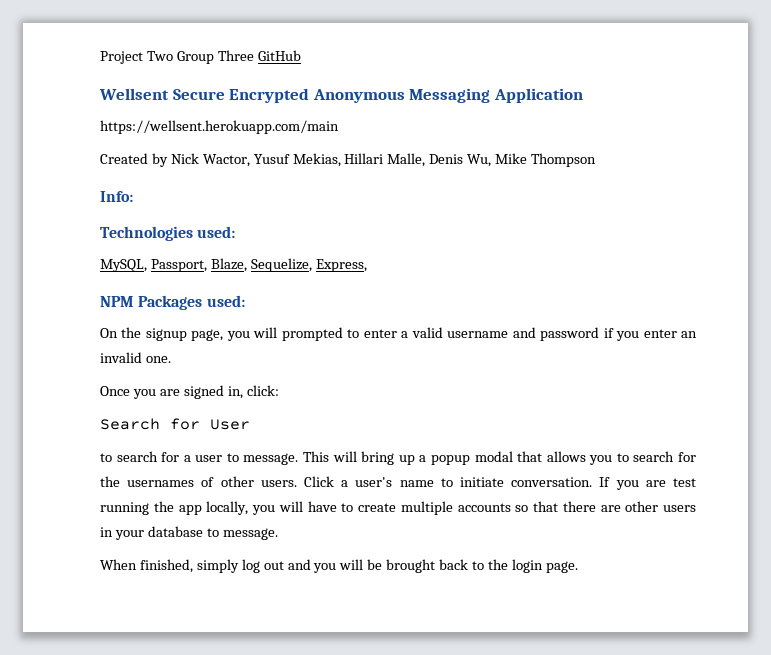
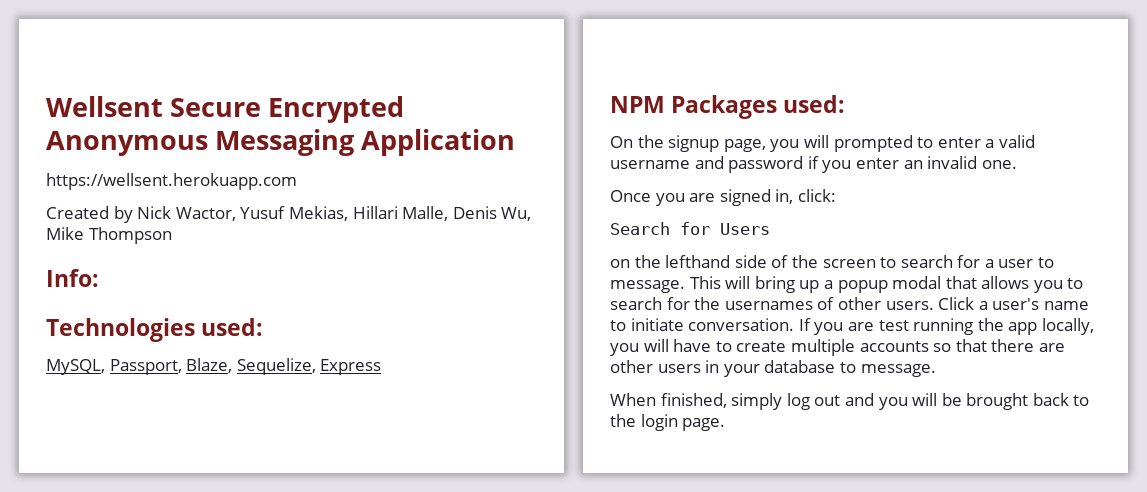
[100,50,301,64] Project Two Group Three GitHub // -> (46, 106) none
[100,120,339,134] https://wellsent.herokuapp.com/main -> [46,173,297,190] https://wellsent.herokuapp.com
[315,259,367,272] Express, -> [320,359,382,375] Express
[210,419,250,430] User // -> [720,223,770,235] [610,255,876,268] Users // on the lefthand side of the screen

